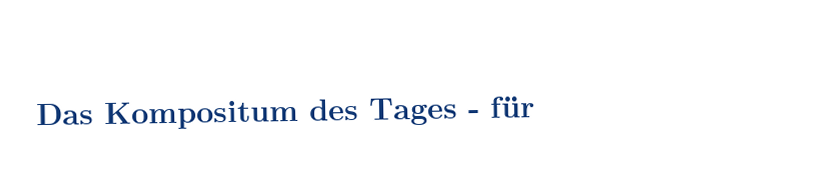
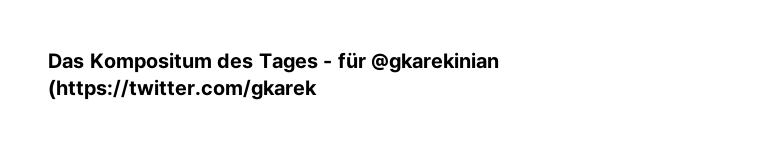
(535, 107) none -> [371,52,500,73] [48,79,317,100] @gkarekinian (https://twitter.com/gkarek

